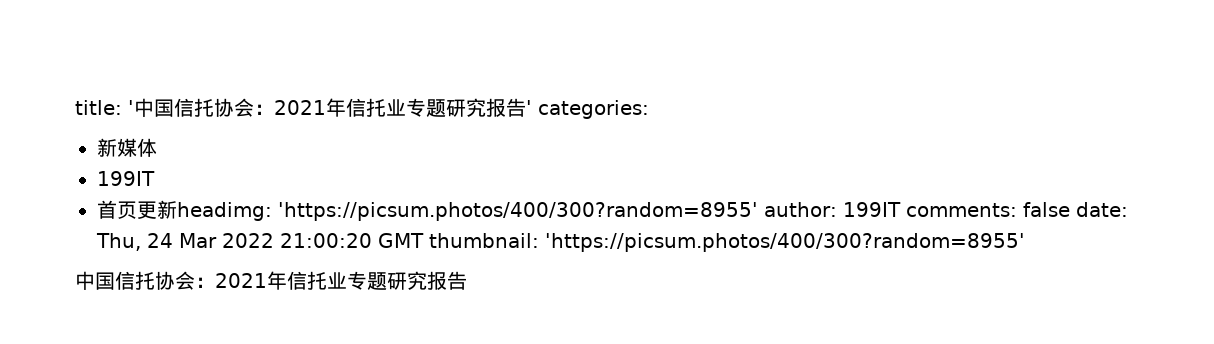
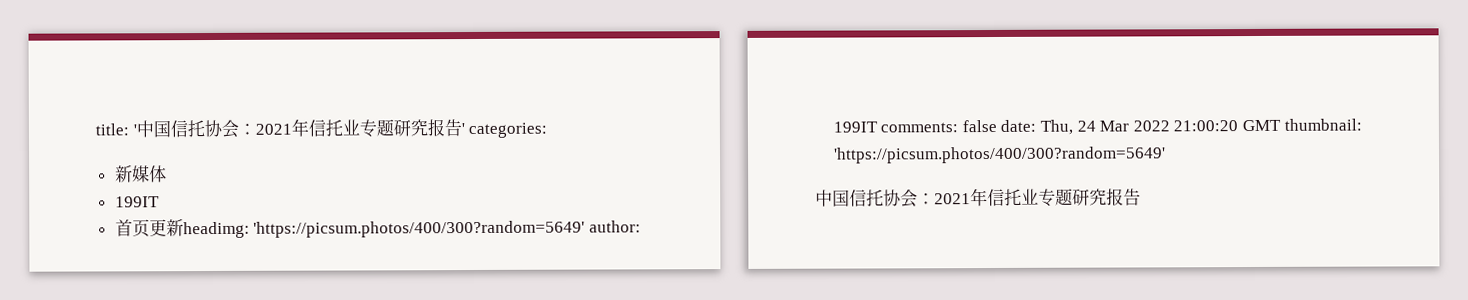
[278,202,758,221] 'https://picsum.photos/400/300?random=8955' -> [253,220,586,238] 'https://picsum.photos/400/300?random=5649'
[545,233,1025,252] 'https://picsum.photos/400/300?random=8955' -> [832,146,1166,164] 'https://picsum.photos/400/300?random=5649'

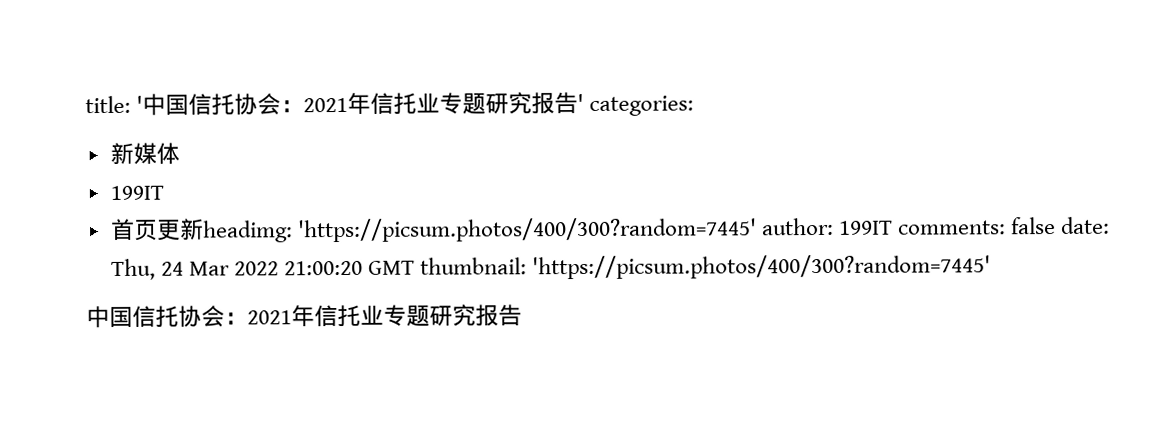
[253,220,586,238] 'https://picsum.photos/400/300?random=5649' -> [297,217,757,243] 'https://picsum.photos/400/300?random=7445'
[832,146,1166,164] 'https://picsum.photos/400/300?random=5649' -> [532,254,992,280] 'https://picsum.photos/400/300?random=7445'

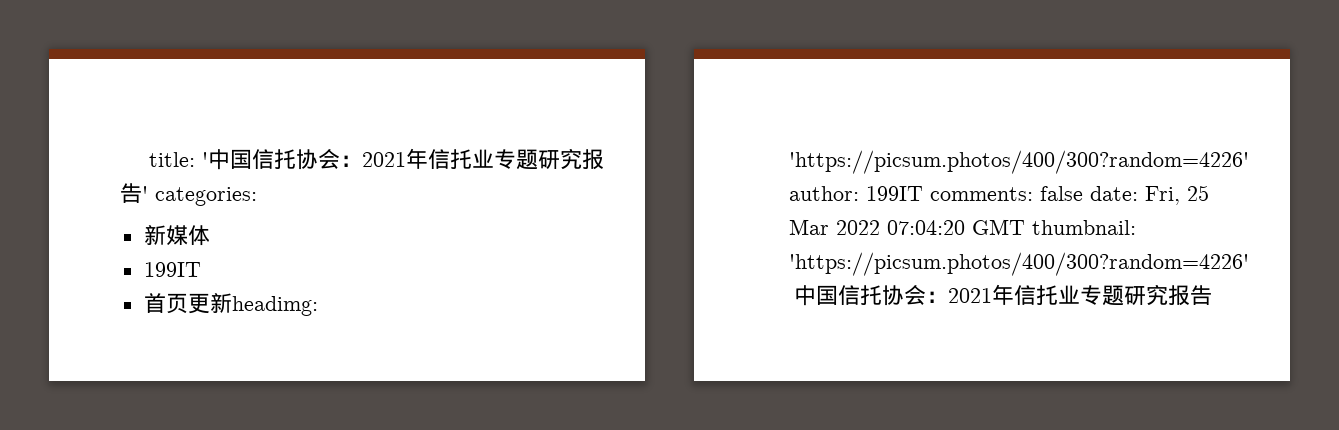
[297,217,757,243] 'https://picsum.photos/400/300?random=7445' -> [788,150,1249,174] 'https://picsum.photos/400/300?random=4226'
[110,258,184,280] Thu, 24 -> [1144,185,1209,205] Fri, 25
[284,260,364,276] 21:00:20 -> [886,220,965,235] 07:04:20
[532,254,992,280] 'https://picsum.photos/400/300?random=7445' -> [788,252,1249,276] 'https://picsum.photos/400/300?random=4226'

